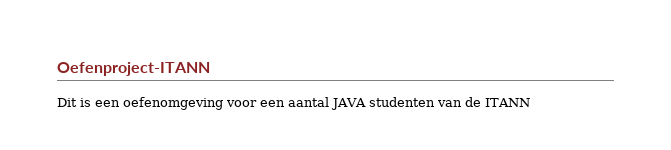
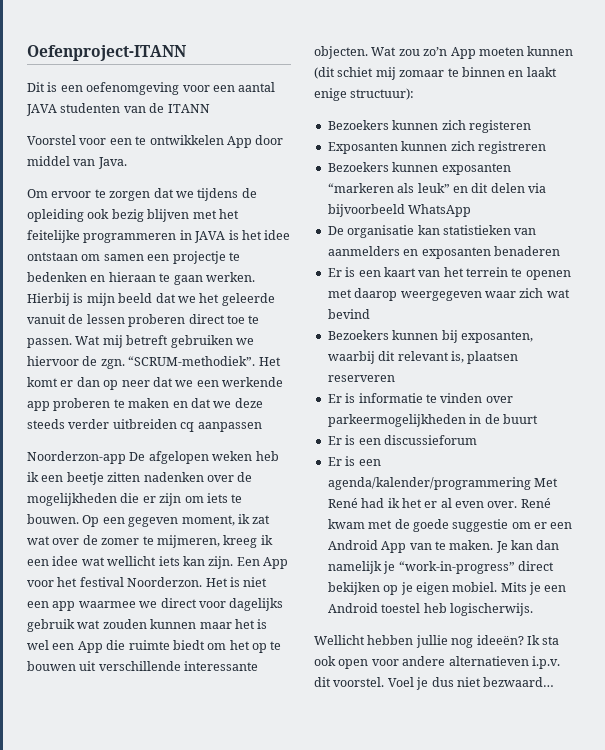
(530, 102) none -> [27,135,284,148] [27,156,127,169] [27,188,257,201] [27,209,239,222] [27,230,291,243] [27,251,240,264] [27,272,255,285] [27,293,275,306] [27,314,260,327] [27,335,254,348] [27,356,281,369] [27,377,283,390] [27,398,263,411] [27,419,262,432] [27,451,279,464] [27,472,253,485] [27,493,243,506] [27,514,271,527] [27,535,273,548] [27,556,288,569] [27,577,268,587] [27,598,284,611] [27,619,268,632] [27,640,282,653] [27,661,259,671] [314,46,574,59] [314,67,557,80] [314,88,415,101] [327,120,531,133] [327,141,546,154] [327,162,511,175] [327,183,546,193] [327,204,472,217] [327,225,537,238] [327,246,560,259] [327,267,571,280] [327,288,570,301] [327,309,370,319] [327,330,533,343] [327,351,519,364] [327,375,395,382] [327,393,513,403] [327,414,538,427] [327,435,477,445] [327,456,381,466] [327,477,559,490] [327,498,551,508] [327,519,573,532] [327,540,560,553] [327,561,554,574] [327,582,567,595] [327,603,533,616] [314,635,560,648] [314,656,560,669] [314,677,555,690] // Voorstel voor een te ontwikkelen App door middel van Java. // Om ervoor te zorgen dat we tijdens de opleiding ook bezig blijven met het feitelijke programmeren in JAVA is het idee ontstaan om samen een projectje te bedenken en hieraan te gaan werken. Hierbij is mijn beeld dat we het geleerde vanuit de lessen proberen direct toe te passen. Wat mij betreft gebruiken we hiervoor de zgn. “SCRUM-methodiek”. Het komt er dan op neer dat we een werkende app proberen te maken en dat we deze steeds verder uitbreiden cq aanpassen // Noorderzon-app De afgelopen weken heb ik een beetje zitten nadenken over de mogelijkheden die er zijn om iets te bouwen. Op een gegeven moment, ik zat wat over de zomer te mijmeren, kreeg ik een idee wat wellicht iets kan zijn. Een App voor het festival Noorderzon. Het is niet een app waarmee we direct voor dagelijks gebruik wat zouden kunnen maar het is wel een App die ruimte biedt om het op te bouwen uit verschillende interessante objecten. Wat zou zo’n App moeten kunnen (dit schiet mij zomaar te binnen en laakt enige structuur): // Bezoekers kunnen zich registeren // Exposanten kunnen zich registreren // Bezoekers kunnen exposanten “markeren als leuk” en dit delen via bijvoorbeeld WhatsApp // De organisatie kan statistieken van aanmelders en exposanten benaderen // Er is een kaart van het terrein te openen met daarop weergegeven waar zich wat bevind // Bezoekers kunnen bij exposanten, waarbij dit relevant is, plaatsen reserveren // Er is informatie te vinden over parkeermogelijkheden in de buurt // Er is een discussieforum // Er is een agenda/kalender/programmering Met René had ik het er al even over. René kwam met de goede suggestie om er een Android App van te maken. Je kan dan namelijk je “work-in-progress” direct bekijken op je eigen mobiel. Mits je een Android toestel heb logischerwijs. // Wellicht hebben jullie nog ideeën? Ik sta ook open voor andere alternatieven i.p.v. dit voorstel. Voel je dus niet bezwaard…

